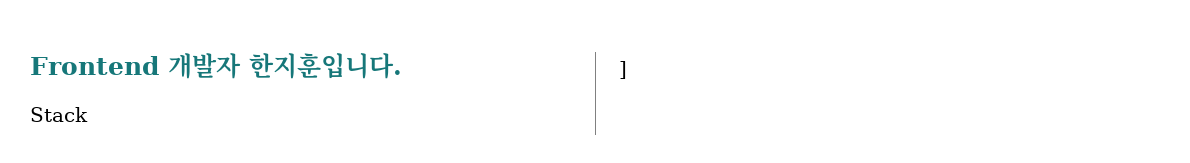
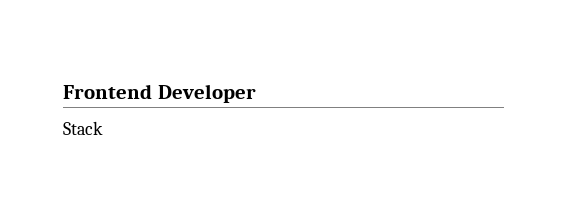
[168,53,402,79] 개발자 한지훈입니다. -> [157,84,256,103] Developer
[619,61,627,79] // ] -> (103, 128) none

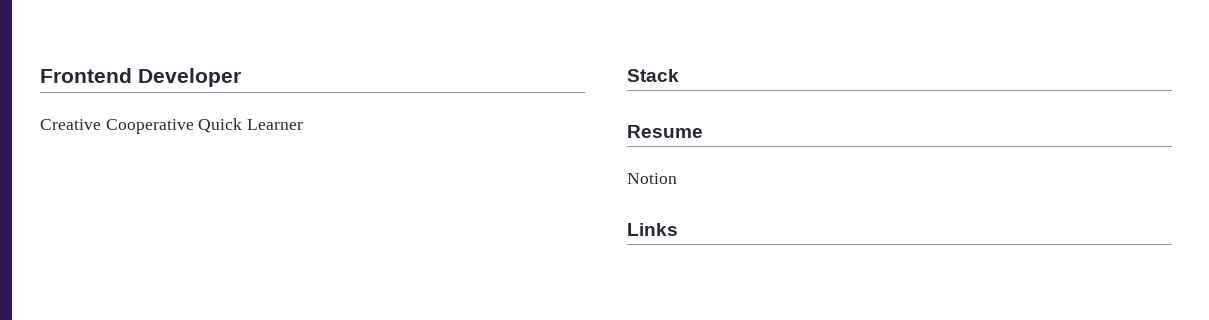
[63,121,103,135] Stack -> [40,118,304,134] [627,69,679,82] [627,125,703,138] [627,173,677,184] [627,223,678,236] Creative Cooperative Quick Learner // Stack // Resume // Notion // Links

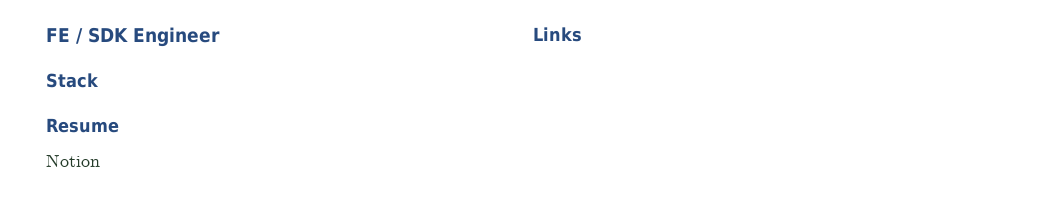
[40,68,241,87] [40,118,304,134] Frontend Developer // Creative Cooperative Quick Learner -> [46,27,220,47] FE / SDK Engineer

